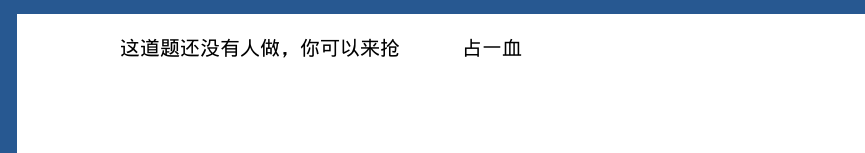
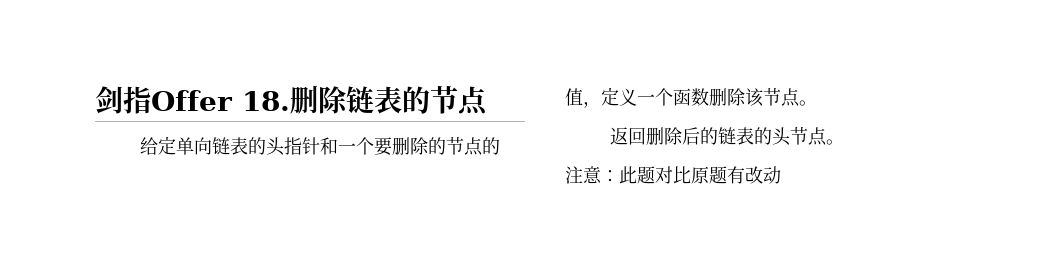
[119,38,522,58] 这道题还没有人做，你可以来抢占一血 -> [95,85,488,116] [139,136,500,156] [565,87,817,108] [609,127,844,146] [565,166,781,184] 剑指Offer 18.删除链表的节点 // 给定单向链表的头指针和一个要删除的节点的值，定义一个函数删除该节点。 // 返回删除后的链表的头节点。 // 注意：此题对比原题有改动

